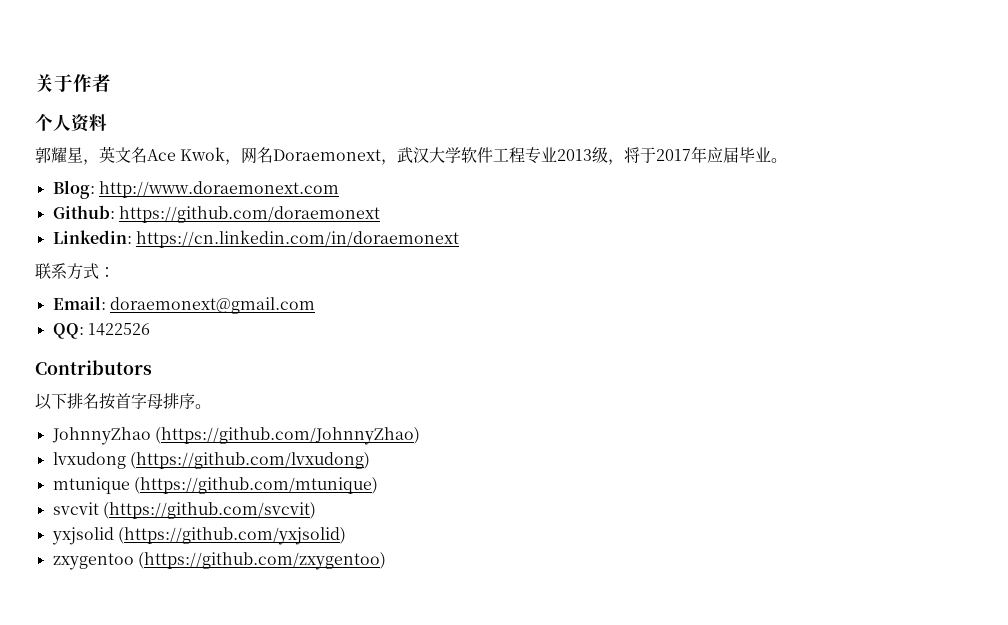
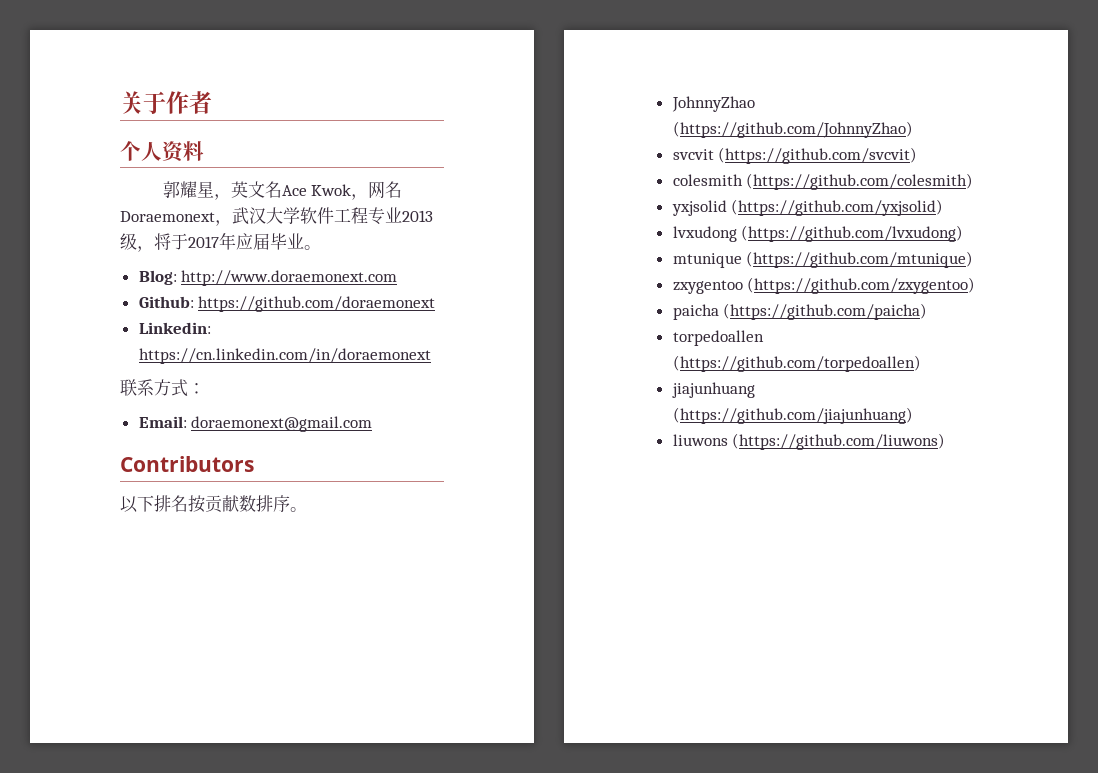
[52,323,150,339] // QQ: 1422526 -> (373, 424) none
[115,393,163,409] 首字母 -> [205,495,256,513] 贡献数
[52,452,370,469] [52,477,378,494] [52,502,316,519] [51,527,346,545] [52,552,386,570] lvxudong (https://github.com/lvxudong) // mtunique (https://github.com/mtunique) // svcvit (https://github.com/svcvit) // yxjsolid (https://github.com/yxjsolid) // zxygentoo (https://github.com/zxygentoo) -> [672,147,918,164] [672,173,974,190] [671,199,944,216] [672,225,964,242] [672,251,974,268] [672,277,976,294] [672,303,928,320] [672,330,764,346] [672,355,921,372] [671,382,755,398] [672,407,913,424] [672,433,946,450] svcvit (https://github.com/svcvit) // colesmith (https://github.com/colesmith) // yxjsolid (https://github.com/yxjsolid) // lvxudong (https://github.com/lvxudong) // mtunique (https://github.com/mtunique) // zxygentoo (https://github.com/zxygentoo) // paicha (https://github.com/paicha) // torpedoallen (https://github.com/torpedoallen) // jiajunhuang (https://github.com/jiajunhuang) // liuwons (https://github.com/liuwons)

